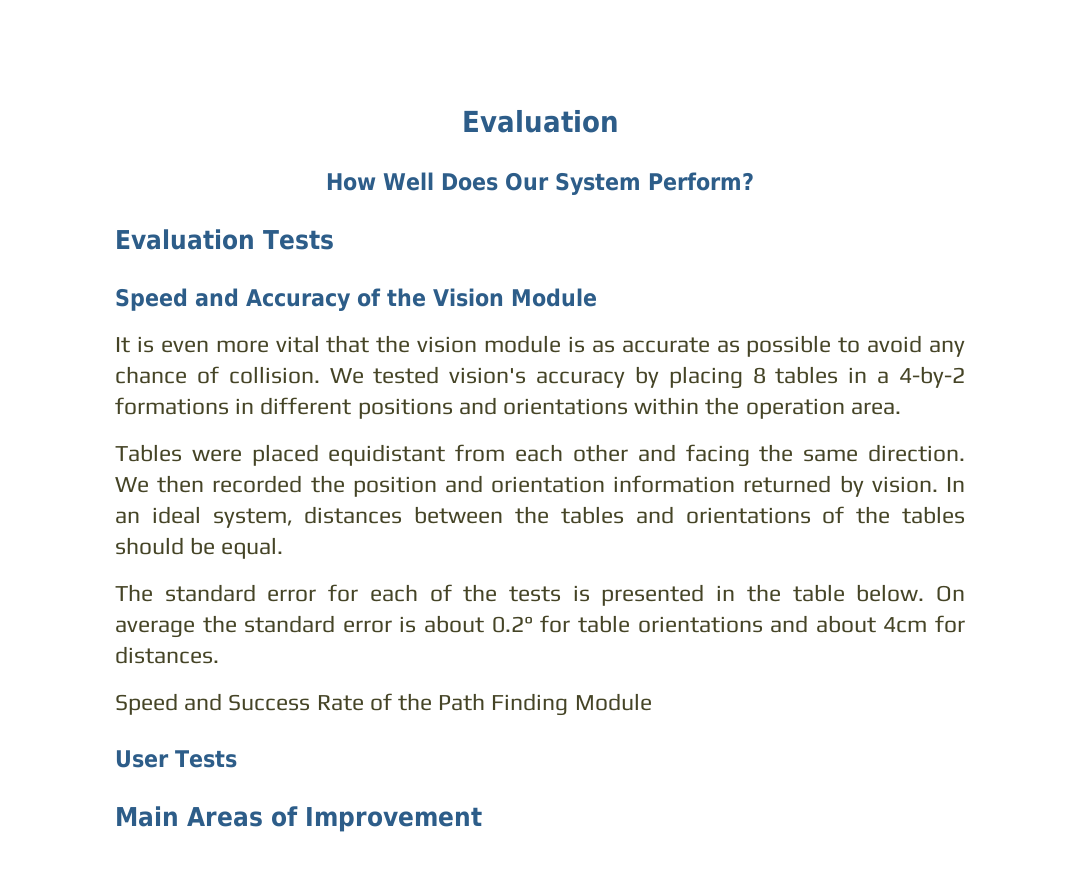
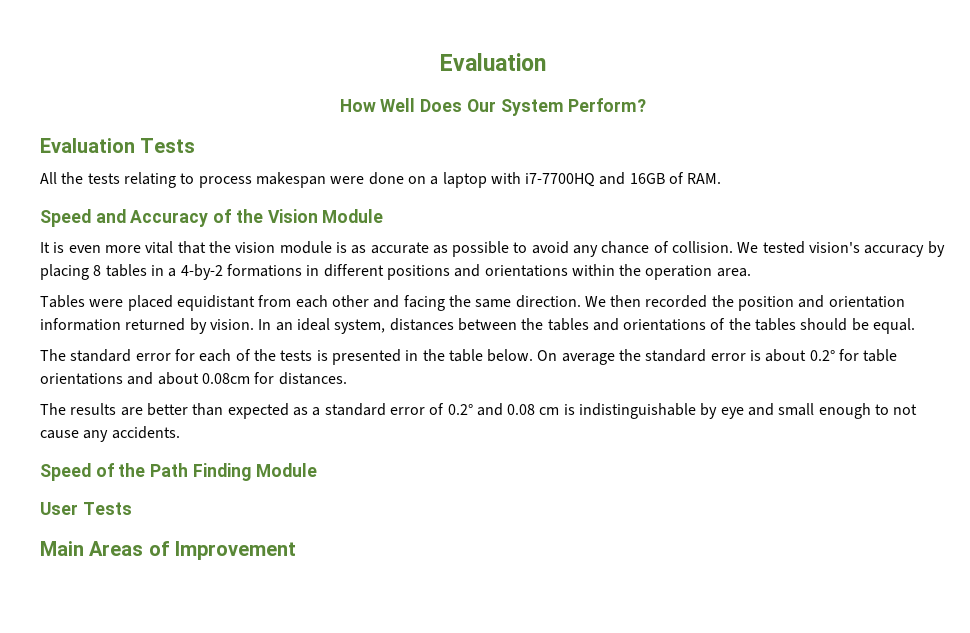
(334, 240) none -> [40,172,722,188] // All the tests relating to process makespan were done on a laptop with i7-7700HQ and 16GB of RAM.
[883,617,928,633] 4cm -> [201,373,250,384] 0.08cm
[115,693,364,715] Speed and Success Rate -> [40,403,918,419] [40,426,180,442] [40,463,91,481] The results are better than expected as a standard error of 0.2° and 0.08 cm is indistinguishable by eye and small enough to not cause any accidents. // Speed

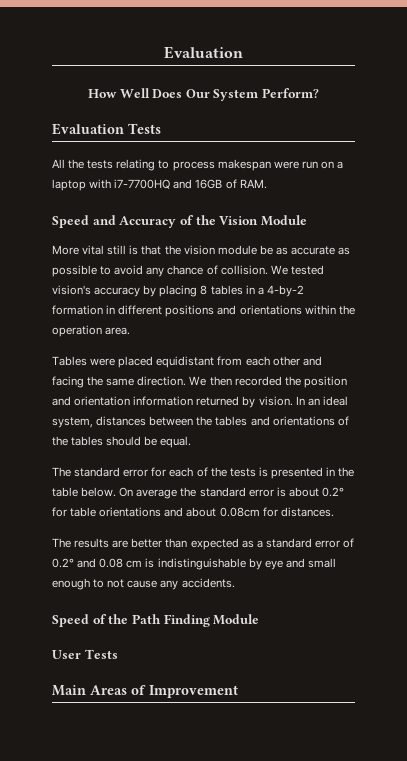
[368,172,404,185] done -> [301,161,318,169] run
[40,241,174,254] It is even more vital -> [52,245,139,255] More vital still is
[335,242,347,253] is -> [259,245,273,255] be
[226,264,302,277] formations -> [52,305,103,315] formation

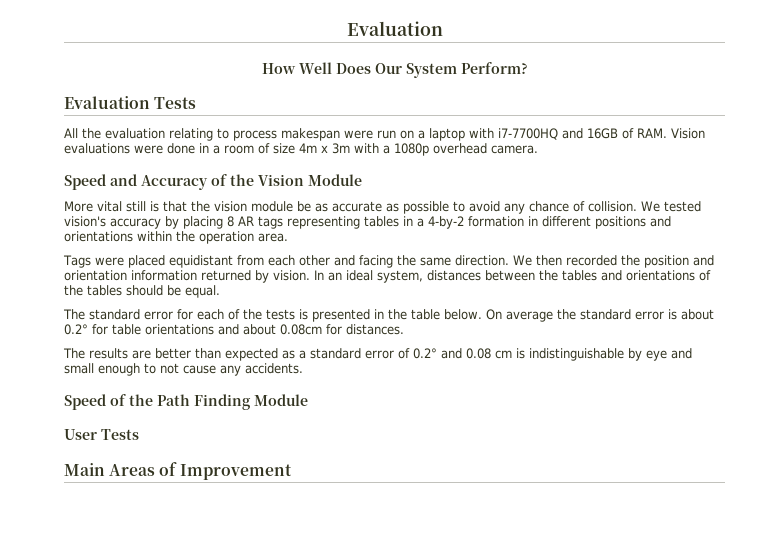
[87,160,114,169] tests -> [105,128,165,139] evaluation
(267, 184) none -> [671,128,705,139] [64,143,538,156] Vision evaluations were done in a room of size 4m x 3m with a 1080p overhead camera.
(208, 290) none -> [238,216,360,229] AR tags representing
[52,356,87,366] Tables -> [63,255,91,268] Tags

